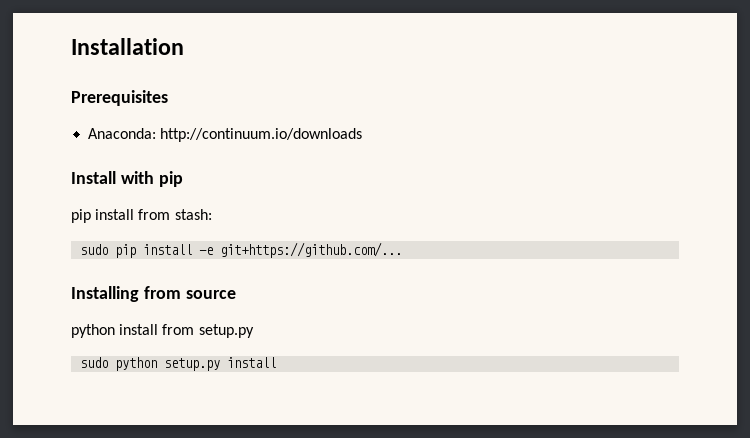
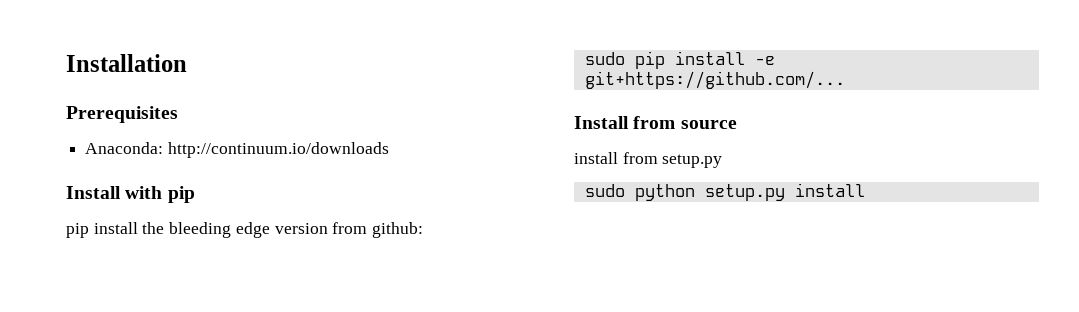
[138,209,212,220] from stash: -> [142,222,424,238] the bleeding edge version from github:
[71,286,139,302] Installing -> [574,116,629,129] Install
[71,324,115,338] python -> (737, 124) none

